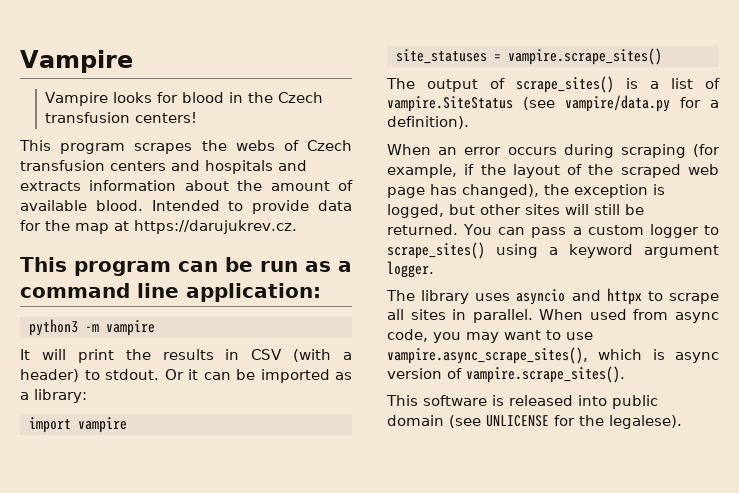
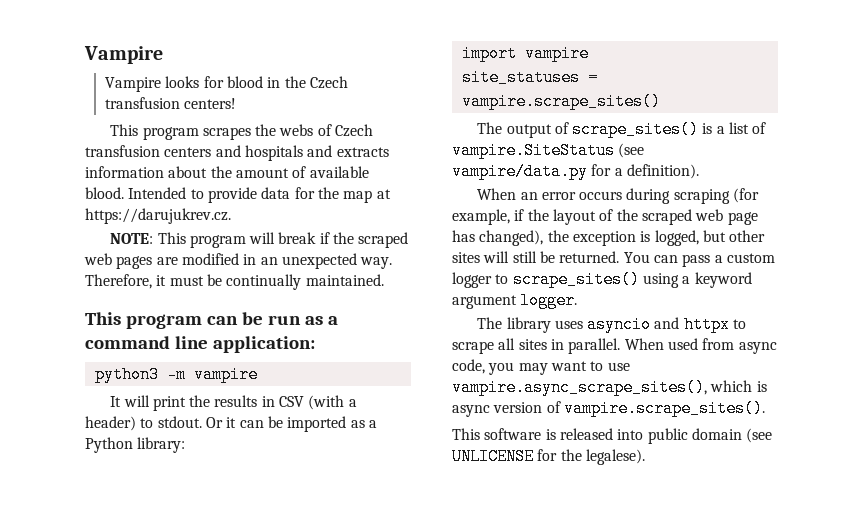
(297, 227) none -> [110,232,409,248] [84,253,393,269] [85,274,384,290] // NOTE: This program will break if the scraped web pages are modified in an unexpected way. Therefore, it must be continually maintained.
(29, 396) none -> [85,437,133,453] Python

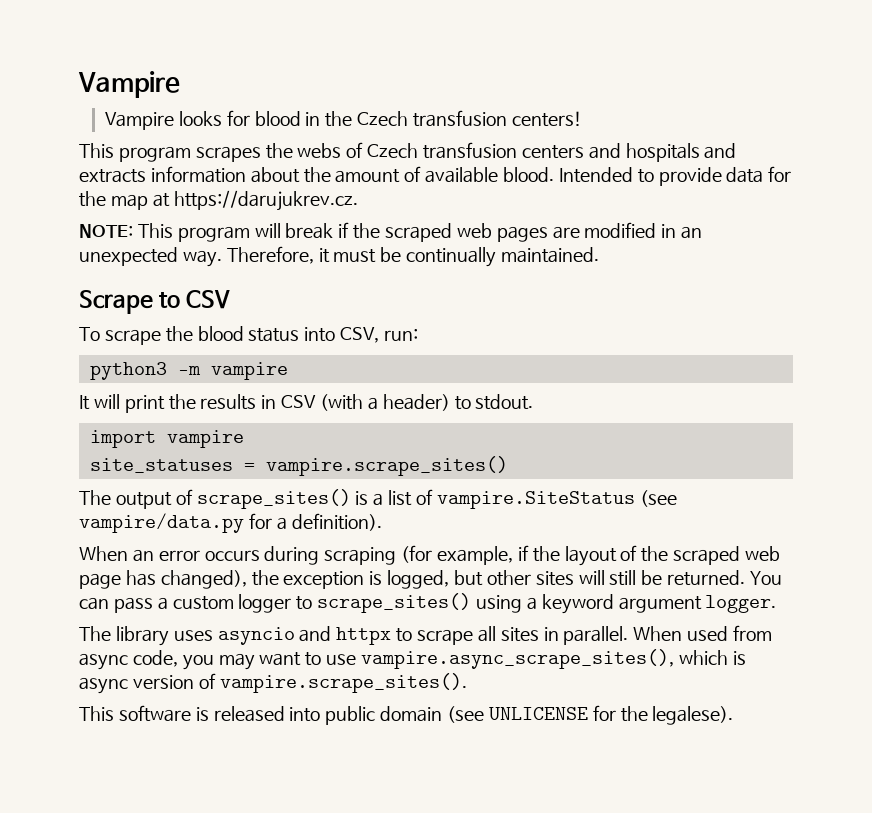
[85,312,338,329] [85,336,315,353] This program can be run as a command line application: -> [79,290,231,314] [79,326,419,345] Scrape to CSV // To scrape the blood status into CSV, run:
[205,416,377,432] [85,437,186,453] Or it can be imported as a Python library: -> (534, 402) none

